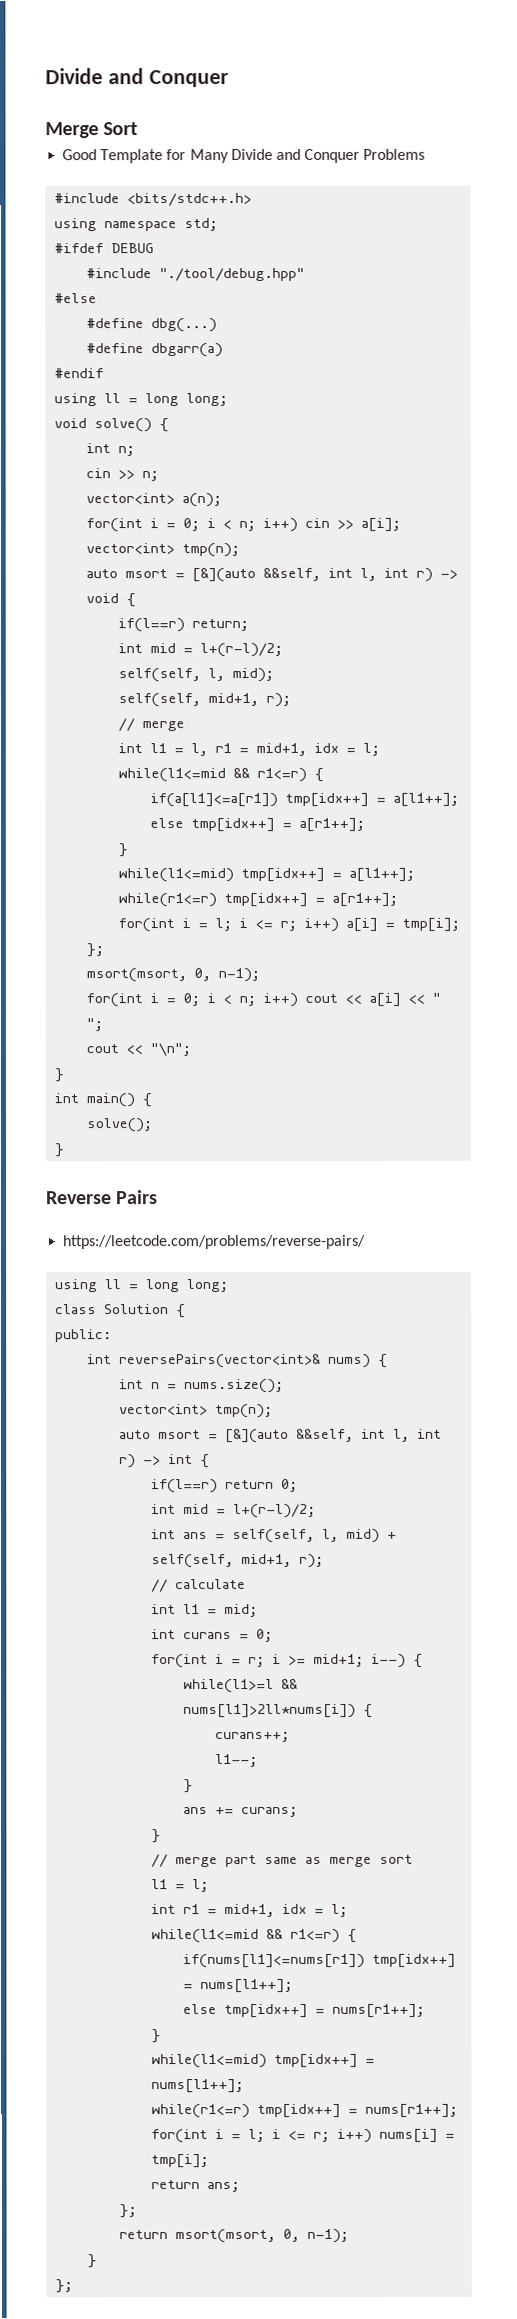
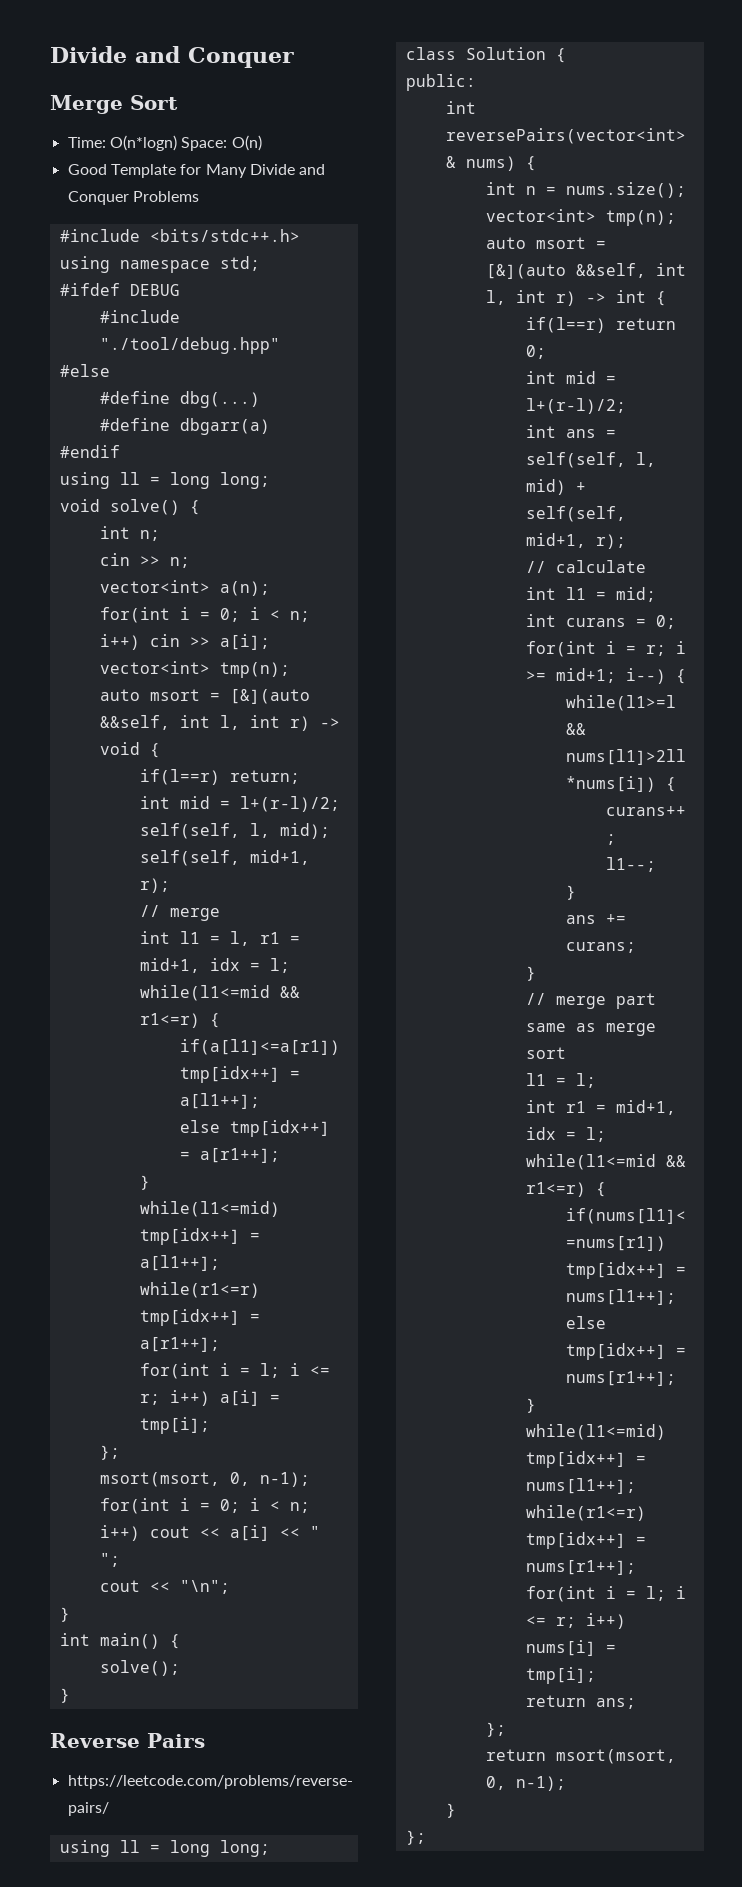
(139, 129) none -> [67,135,262,151] // Time: O(n*logn) Space: O(n)

